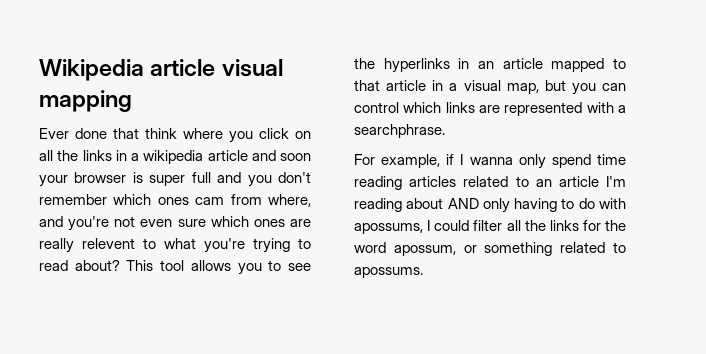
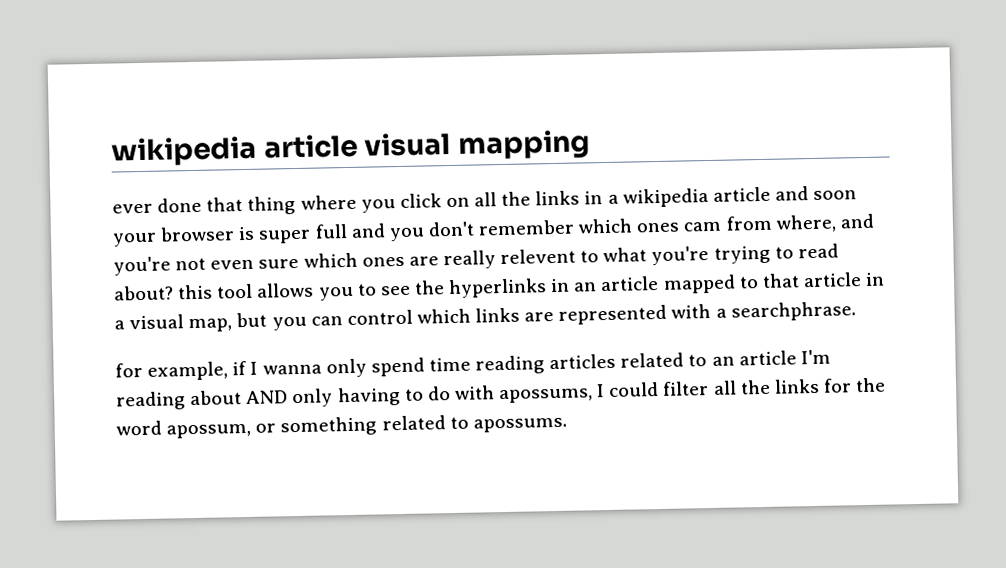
[39,59,144,81] Wikipedia -> [111,135,257,167] wikipedia
[39,128,69,139] Ever -> [112,203,153,214] ever
[145,128,177,139] think -> [247,195,297,215] thing
[126,260,154,271] This -> [177,284,214,300] this
[354,154,375,165] For -> [115,362,143,378] for

